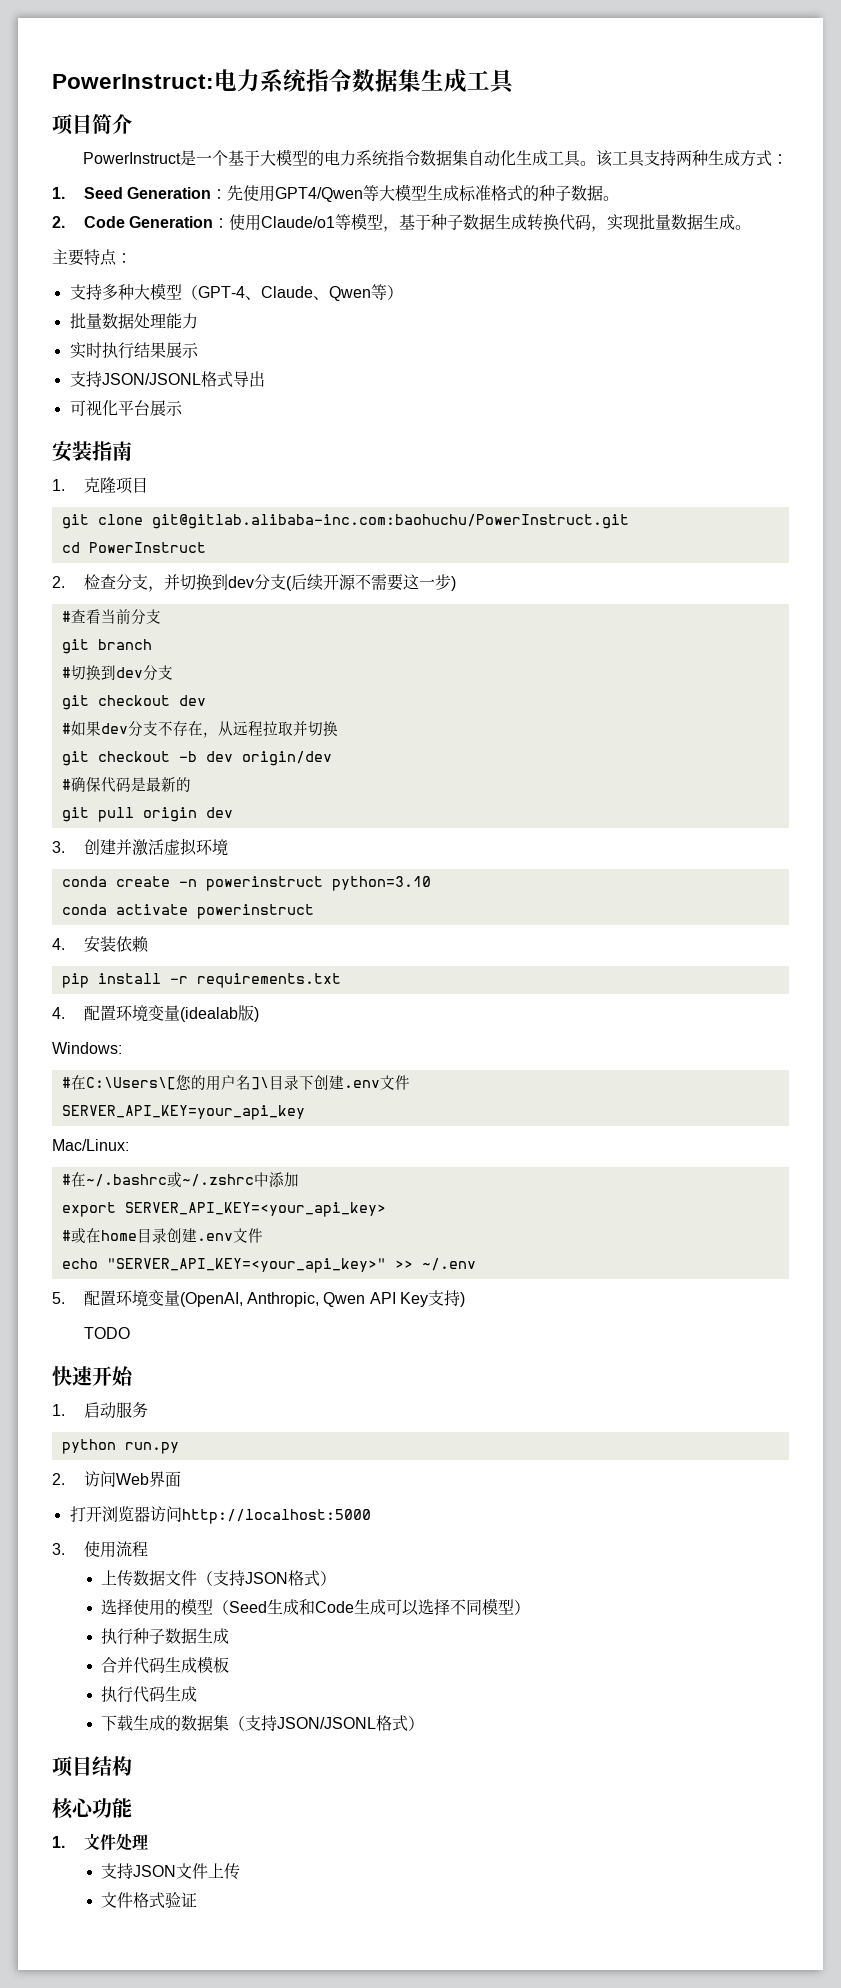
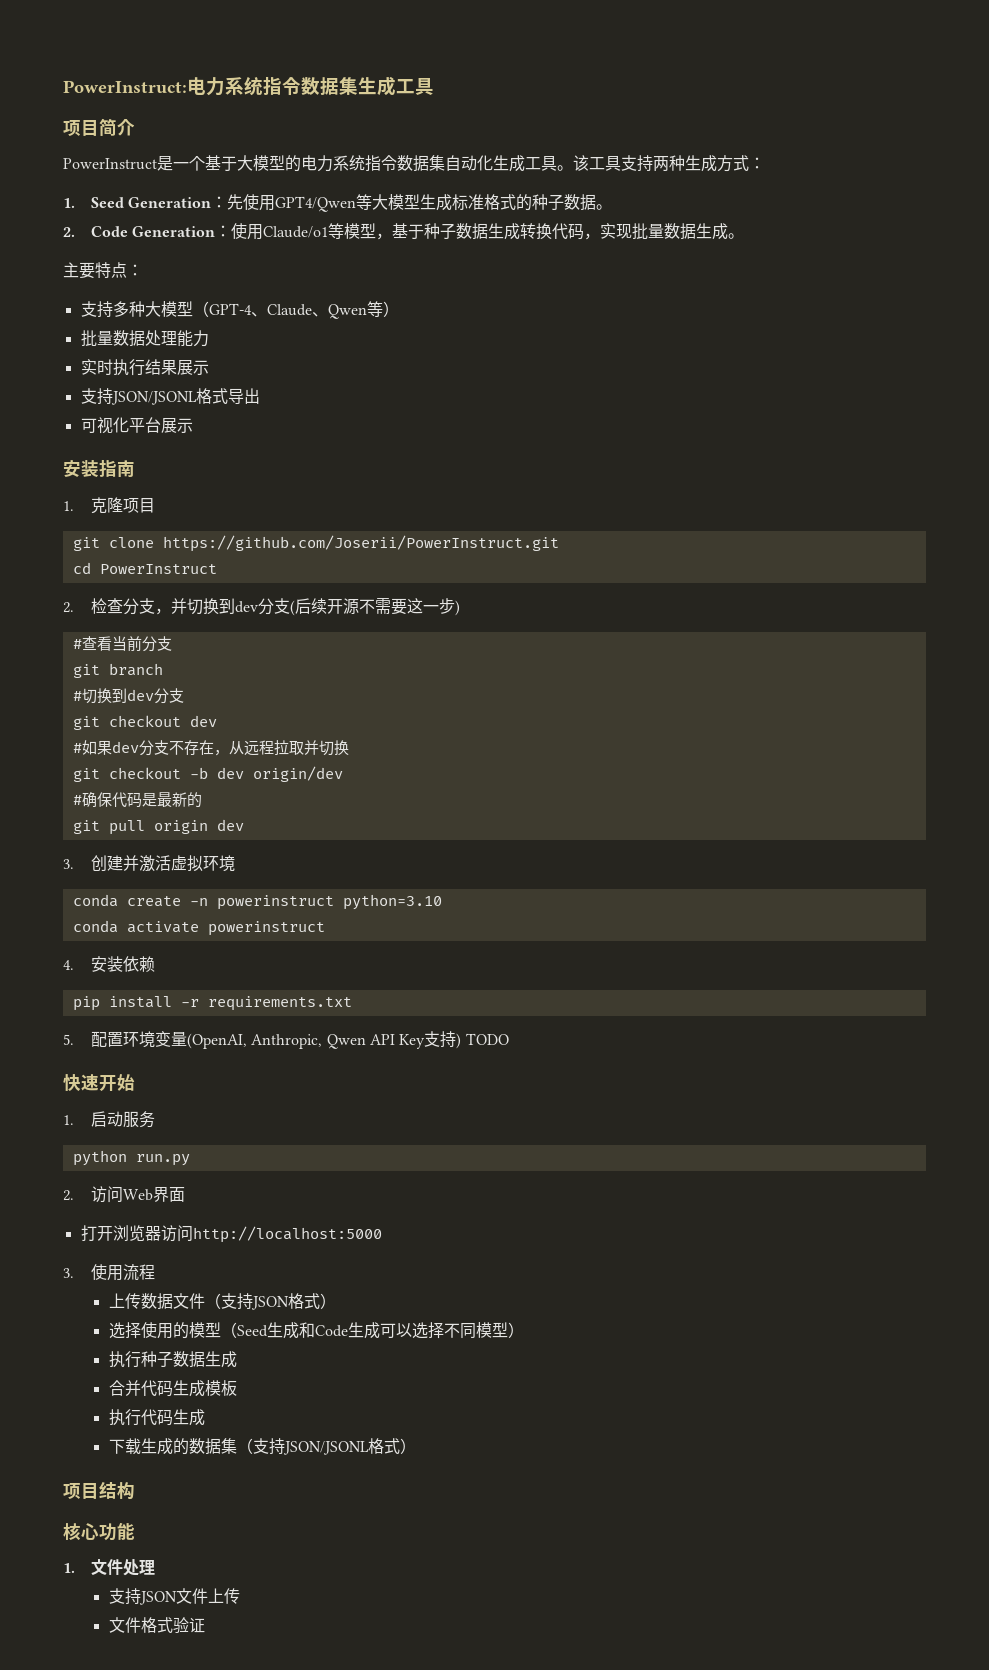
[151,514,629,529] git@gitlab.alibaba-inc.com:baohuchu/PowerInstruct.git -> [162,535,559,552] https://github.com/Joserii/PowerInstruct.git
[52,1005,259,1022] [52,1042,122,1054] [61,1075,410,1091] [61,1105,305,1120] [52,1139,129,1151] [61,1172,299,1188] [61,1202,386,1217] [61,1228,263,1244] [61,1258,476,1273] [52,1290,180,1307] 4.配置环境变量(idealab版) // Windows: // #在C:\Users\[您的用户名]\目录下创建.env文件 // SERVER_API_KEY=your_api_key // Mac/Linux: // #在~/.bashrc或~/.zshrc中添加 // export SERVER_API_KEY=<your_api_key> // #或在home目录创建.env文件 // echo "SERVER_API_KEY=<your_api_key>" >> ~/.env // 5.配置环境变量 -> [63,1031,187,1048] 5.配置环境变量
(465, 1299) // -> (462, 1041) none

